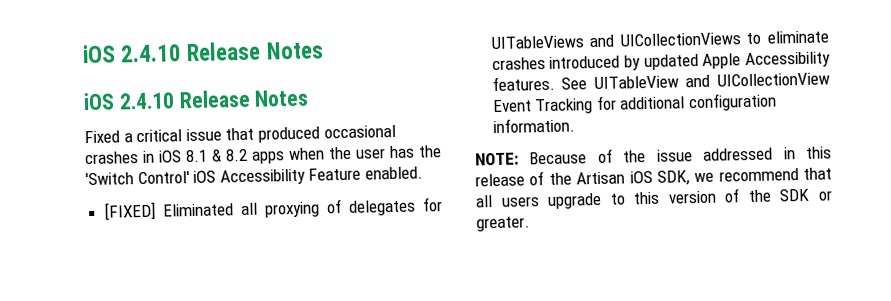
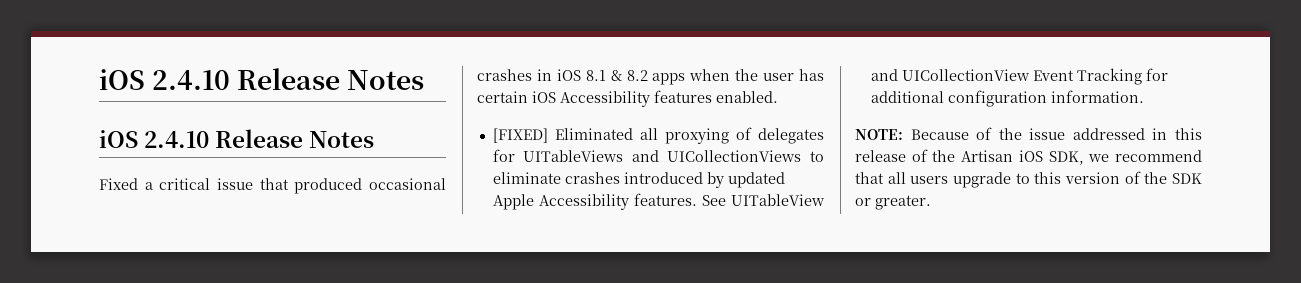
[418,145,442,158] [85,171,190,186] the 'Switch Control' -> [477,91,528,103] certain
[308,167,362,181] Feature -> [654,90,712,103] features

